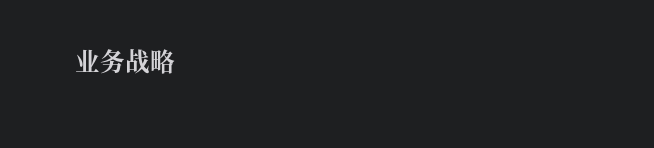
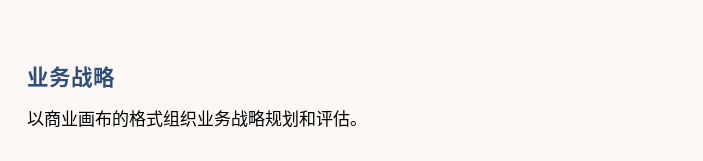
[75,49,175,75] 业务战略 -> [27,66,115,89] [27,110,367,128] 业务战略 // 以商业画布的格式组织业务战略规划和评估。

